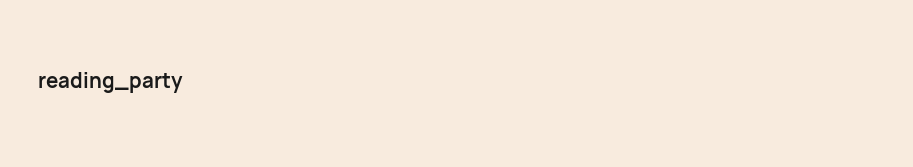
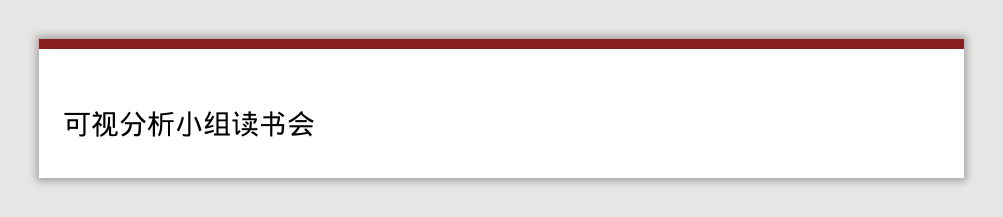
[38,72,183,93] reading_party -> [63,111,315,137] 可视分析小组读书会

